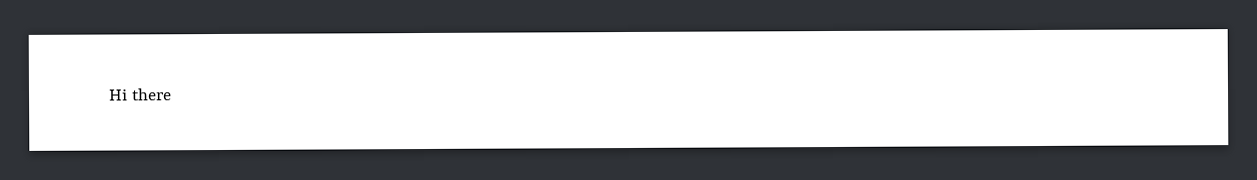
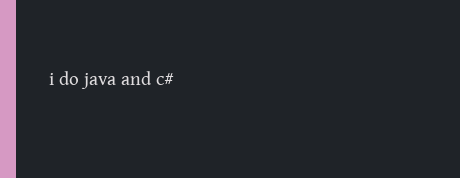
[108,88,172,101] Hi there -> [49,71,174,89] i do java and c#

